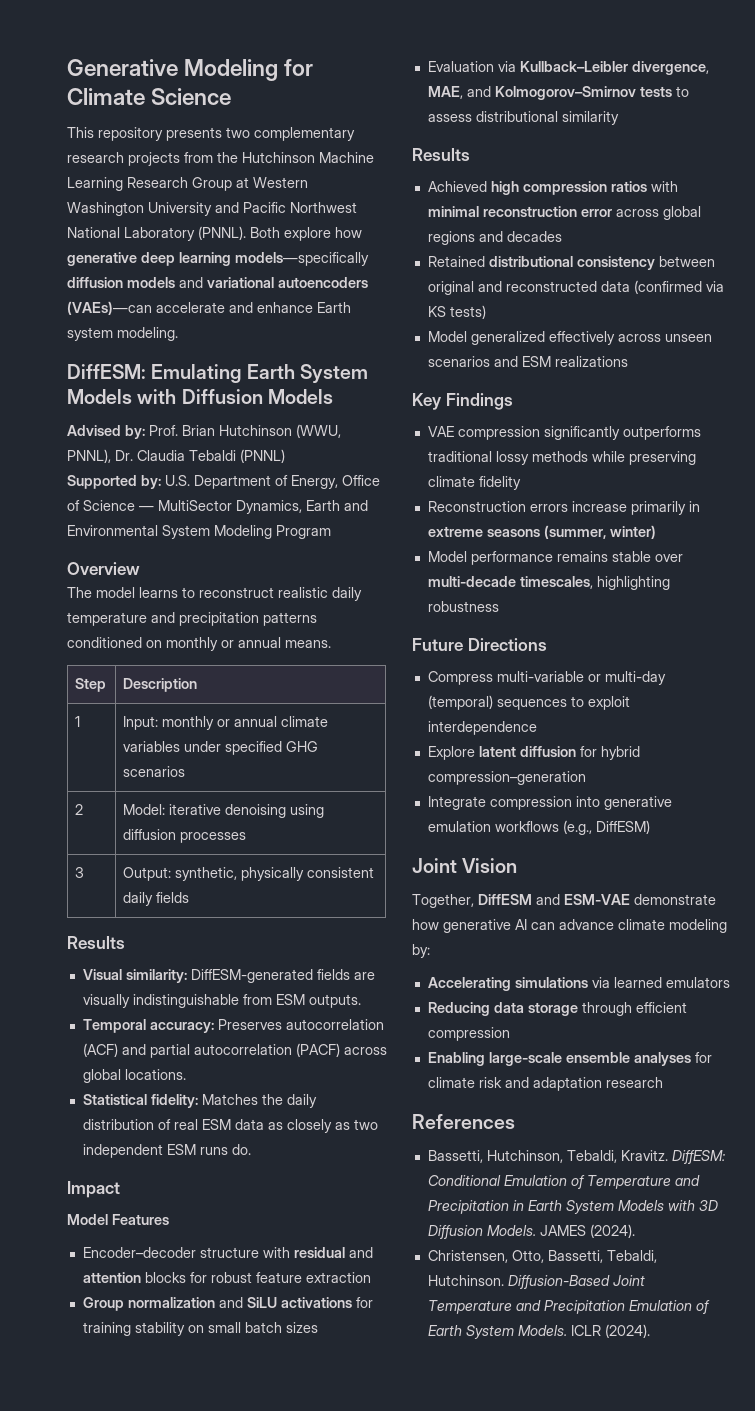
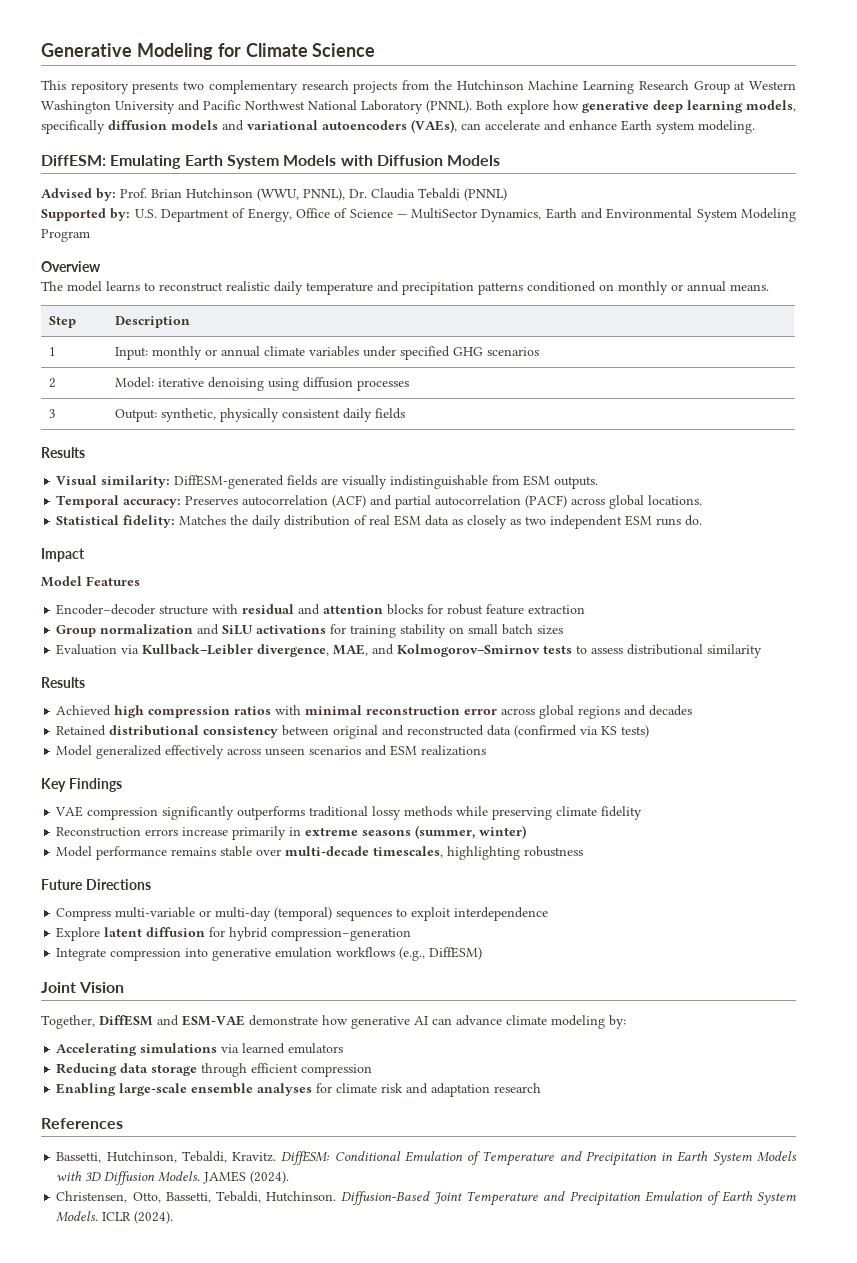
[235,252,369,266] models—specifically -> [746,100,796,112] [41,120,105,134] models, specifically
[67,301,152,315] (VAEs)—can -> [411,119,481,133] (VAEs), can

